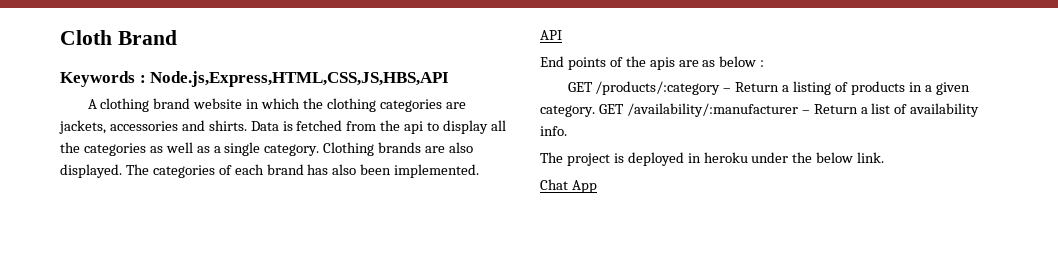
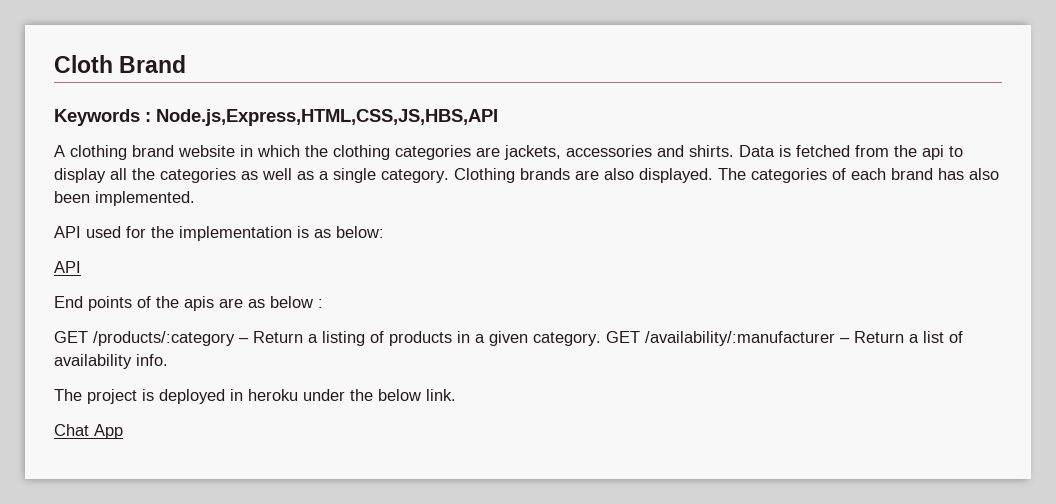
(480, 171) none -> [54,226,384,241] // API used for the implementation is as below:

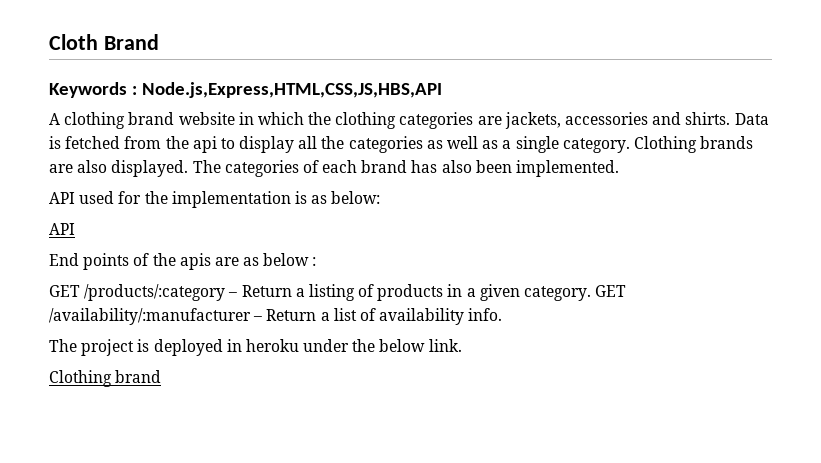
[54,424,123,439] Chat App -> [49,370,162,387] Clothing brand

